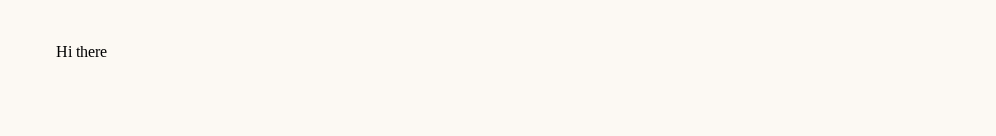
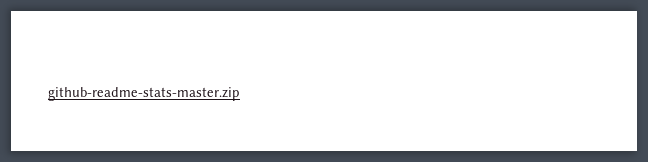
[56,46,108,57] Hi there -> [48,87,240,101] github-readme-stats-master.zip

